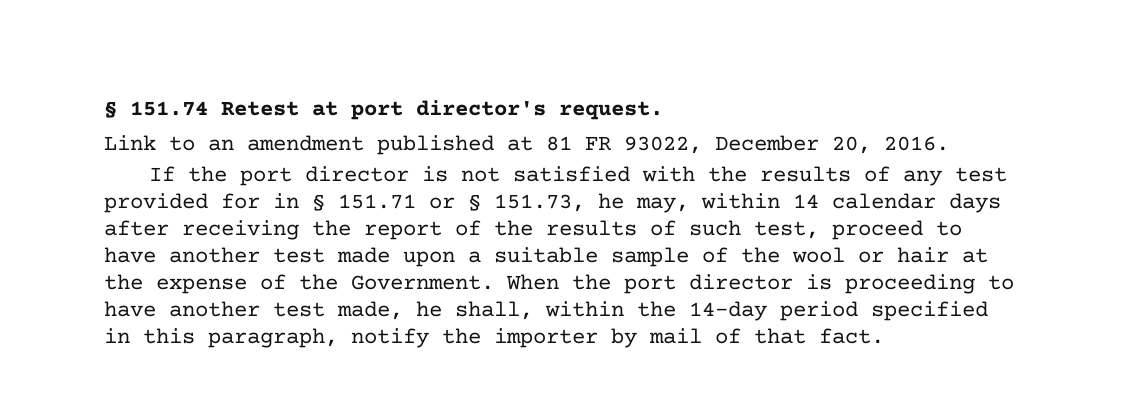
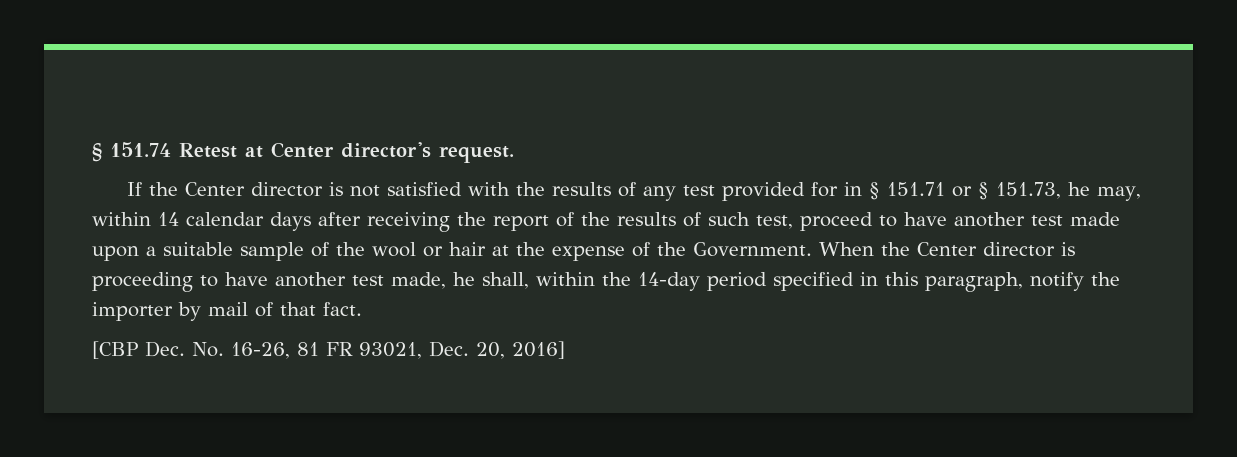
[351,101,403,120] port -> [271,142,334,158] Center
[104,135,949,155] // Link to an amendment published at 81 FR 93022, December 20, 2016. -> (514, 154) none
[240,167,293,186] port -> [184,182,245,196] Center
[624,275,676,294] port -> [917,242,977,256] Center
(884, 336) none -> [92,341,565,359] // [CBP Dec. No. 16-26, 81 FR 93021, Dec. 20, 2016]

